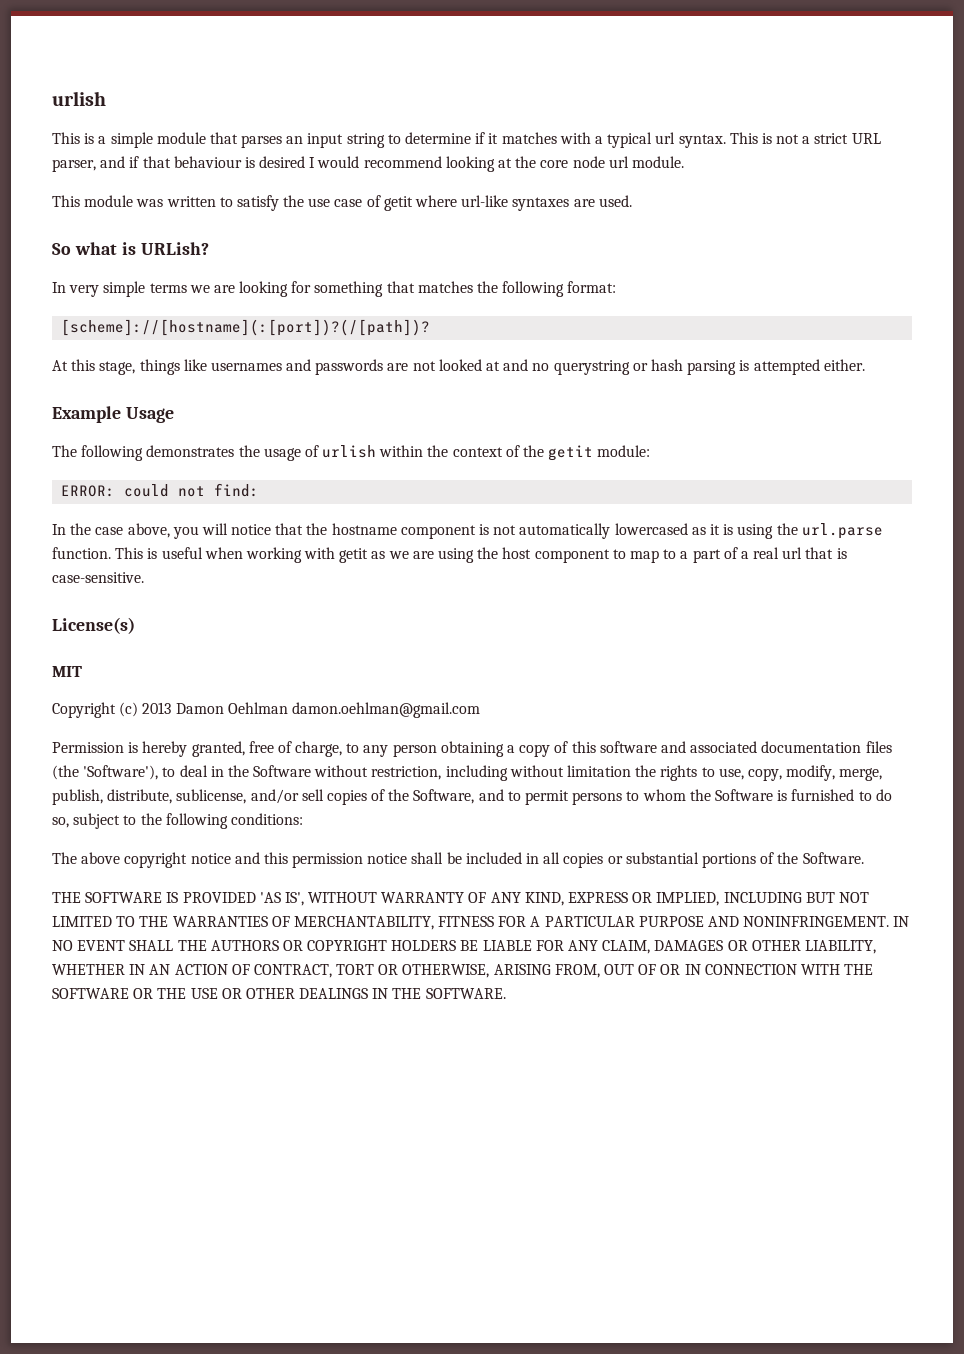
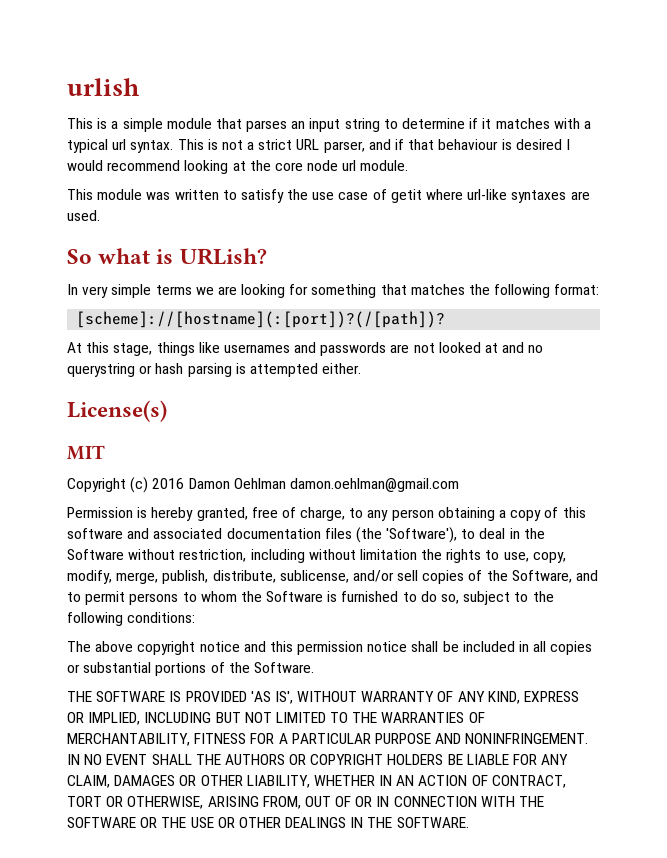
[52,406,174,423] [52,445,651,461] [61,483,260,497] [52,523,883,539] [52,547,847,563] [52,572,144,583] // Example Usage // The following demonstrates the usage of urlish within the context of the getit module: // ERROR: could not find: // In the case above, you will notice that the hostname component is not automatically lowercased as it is using the url.parse function. This is useful when working with getit as we are using the host component to map to a part of a real url that is case-sensitive. -> (362, 368) none
[142,702,172,714] 2013 -> [152,478,185,489] 2016

